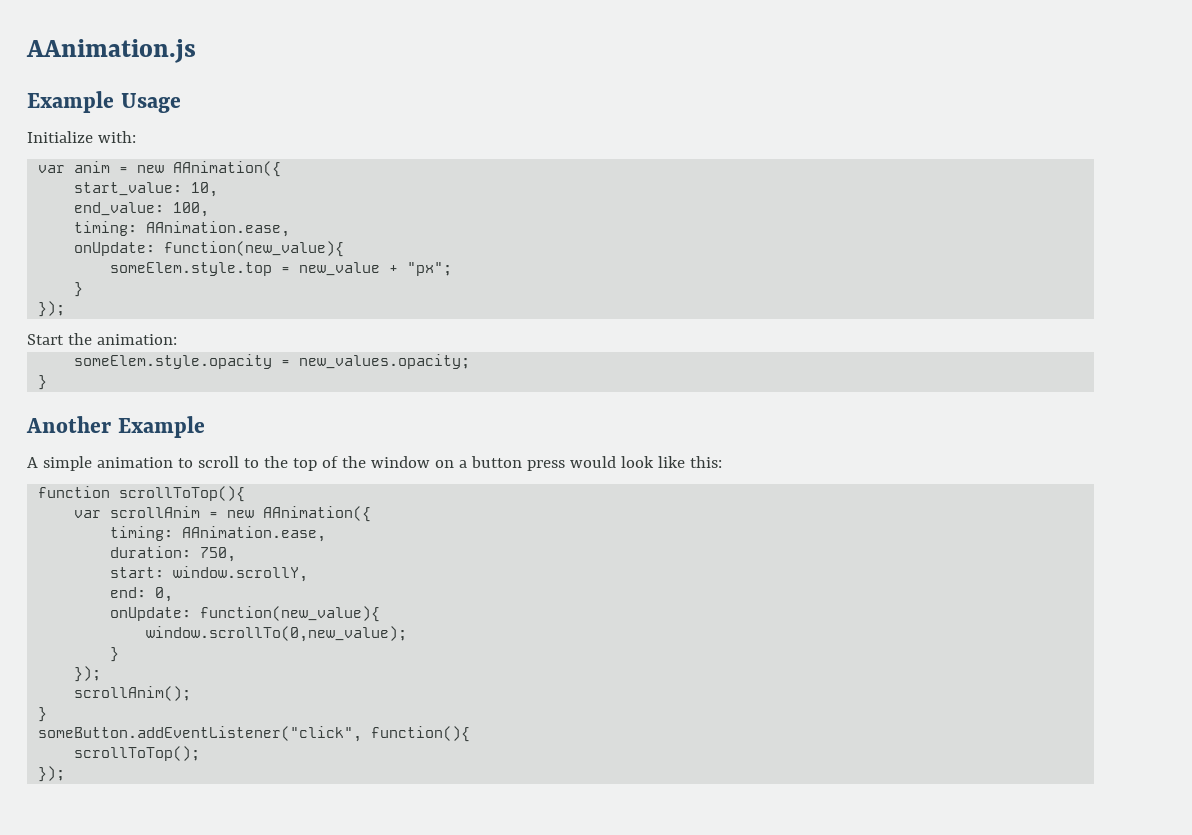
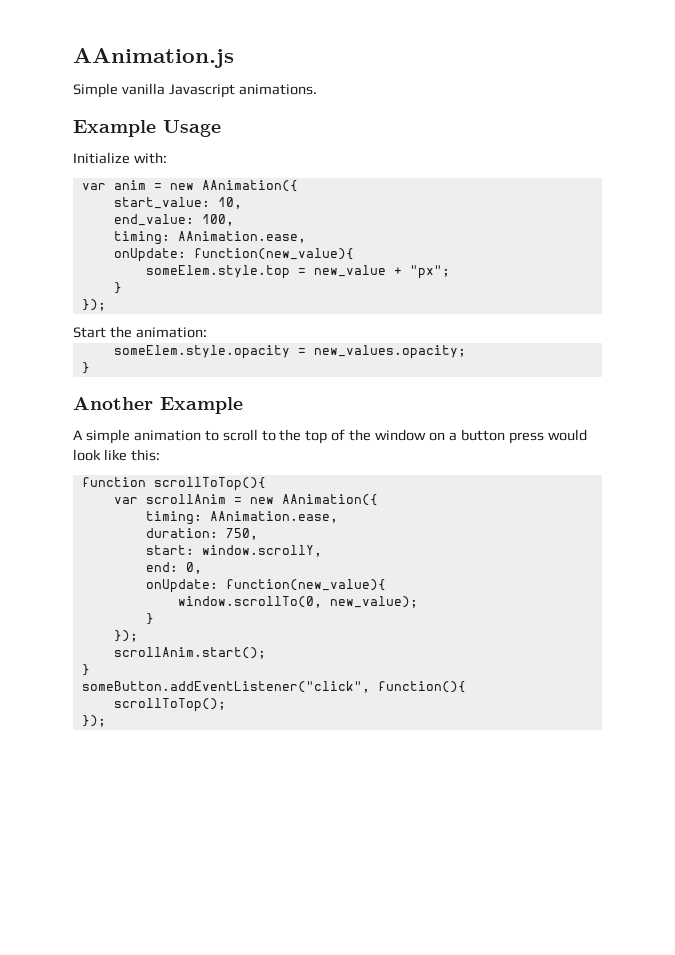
(196, 51) none -> [73,83,317,98] // Simple vanilla Javascript animations.
[146,626,408,642] [110,647,120,662] [74,666,102,682] [74,686,192,701] window.scrollTo(0,new_value); // } // }); // scrollAnim(); -> [177,596,418,608] [145,613,154,625] [113,630,138,642] [113,647,266,659] window.scrollTo(0, new_value); // } // }); // scrollAnim.start();

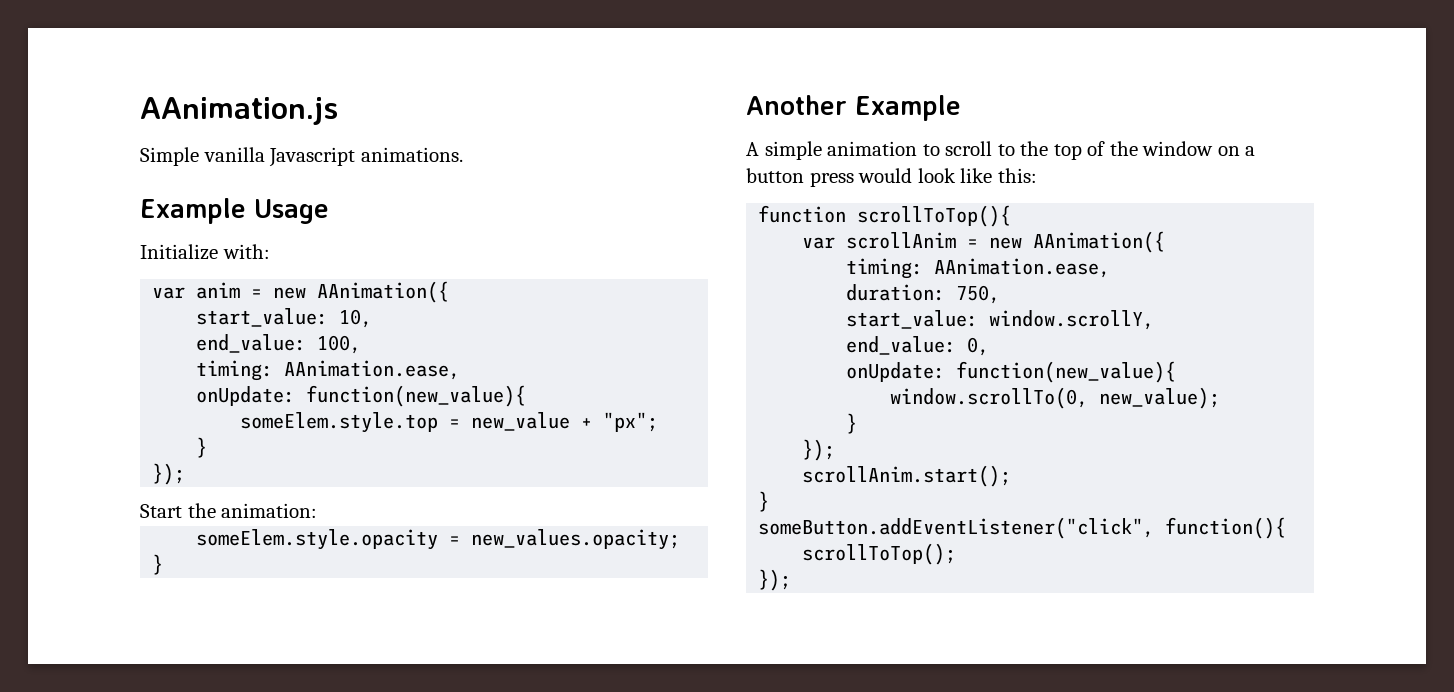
[145,545,194,555] start: -> [846,310,979,329] start_value:
[145,562,178,572] end: -> [846,336,957,355] end_value:

